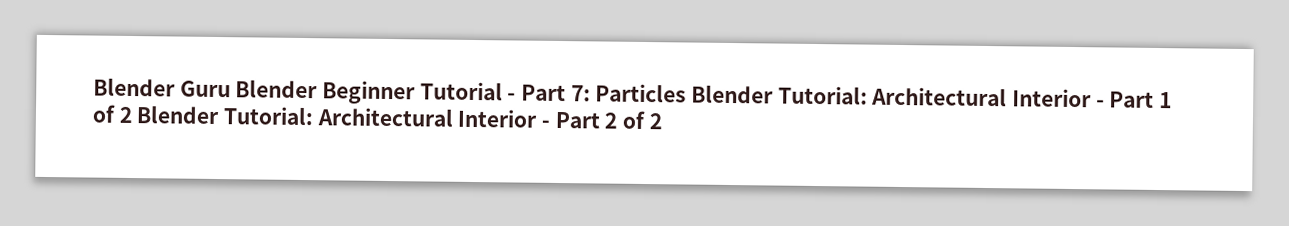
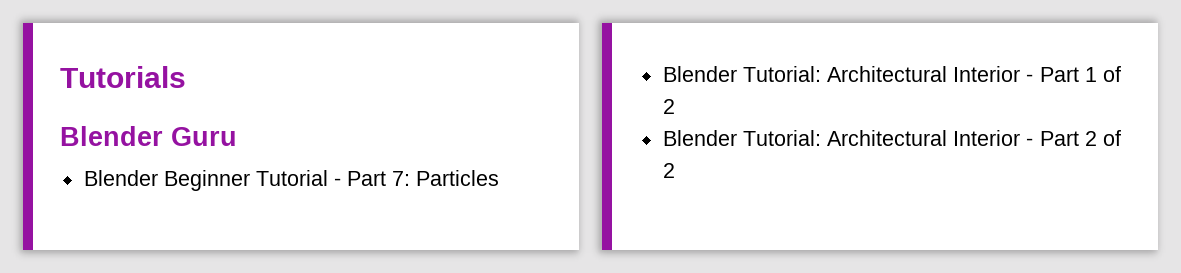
(93, 87) none -> [60,66,186,88] Tutorials //
(231, 89) none -> (237, 136) //
(687, 93) none -> (499, 178) //
(133, 115) none -> (675, 106) //

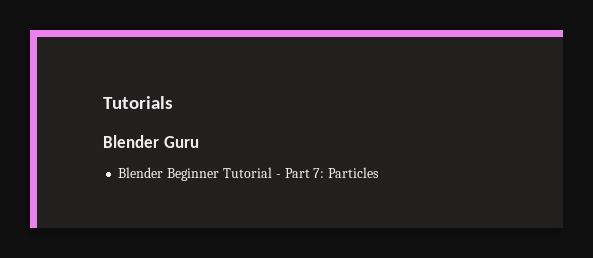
[662,66,1121,82] [662,99,675,114] [662,130,1121,146] [662,163,675,178] // Blender Tutorial: Architectural Interior - Part 1 of 2 // Blender Tutorial: Architectural Interior - Part 2 of 2 -> (380, 172) none

